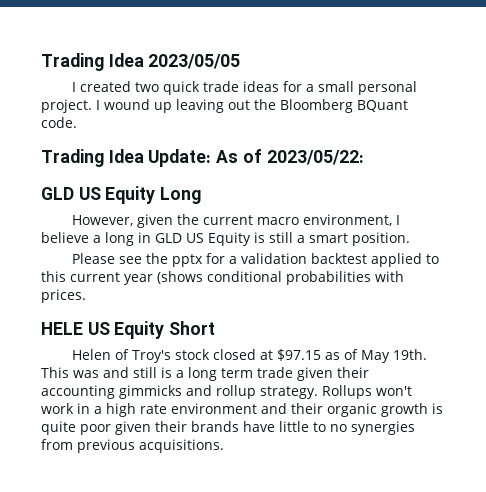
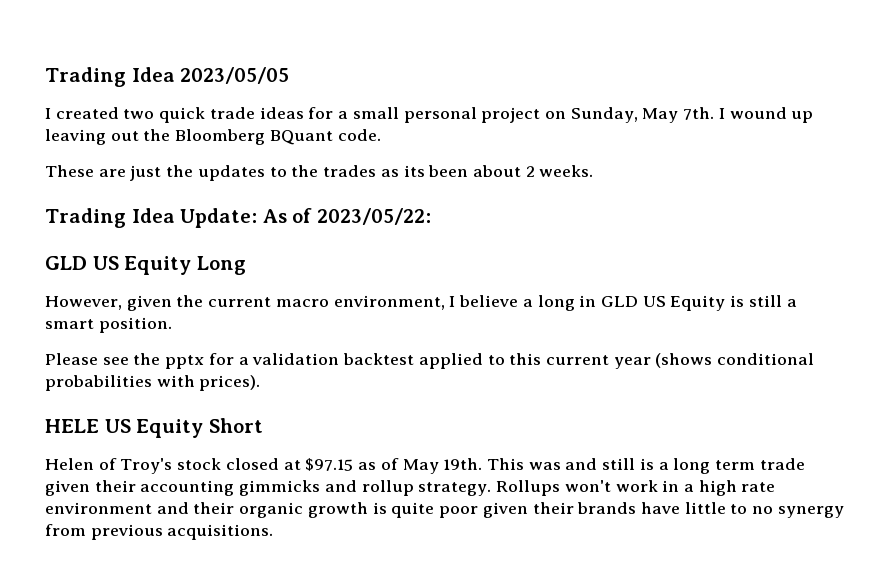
[41,99,92,113] project. -> [481,107,715,123] project on Sunday, May 7th.
(77, 122) none -> [45,165,594,181] // These are just the updates to the trades as its been about 2 weeks.
[41,289,86,303] prices. -> [199,375,261,391] prices).
[351,421,415,435] synergies -> [777,506,844,518] synergy

